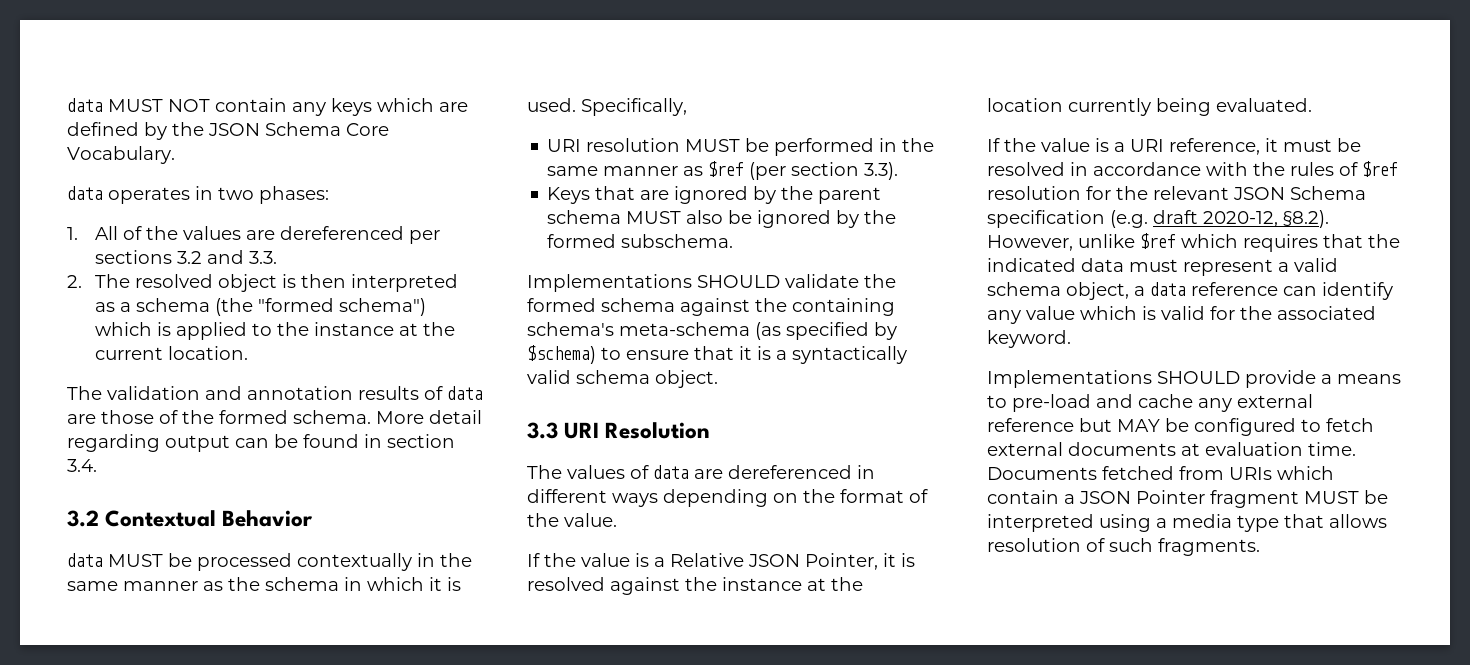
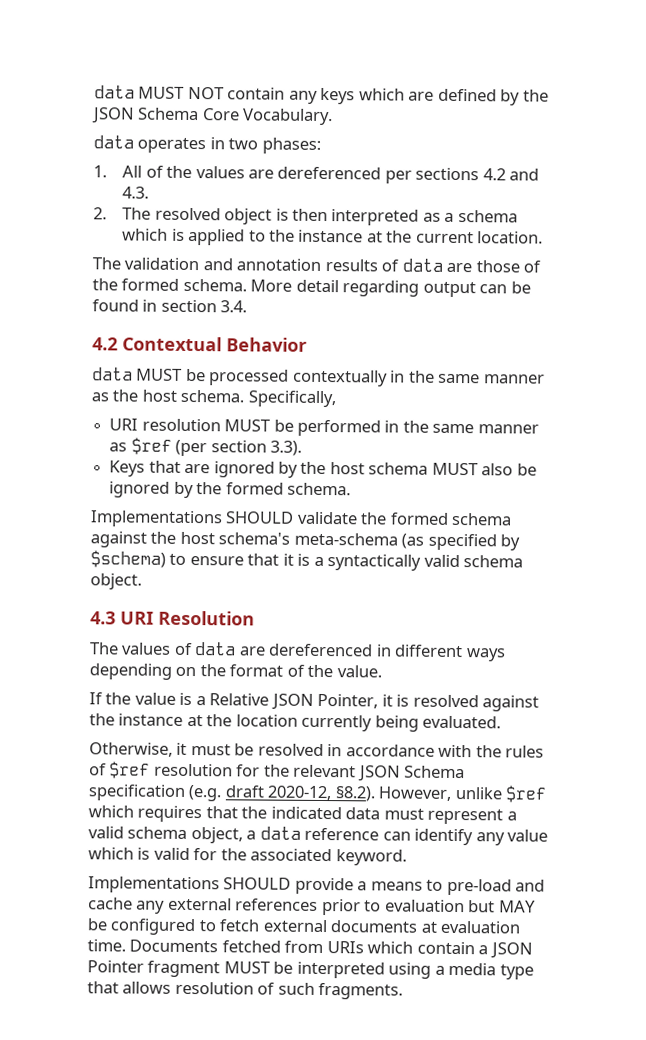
[177,250,278,264] 3.2 and 3.3. -> [482,168,540,181] [122,186,150,199] 4.2 and 4.3.
[215,298,427,316] (the "formed schema") -> (518, 216) none
[67,510,99,527] 3.2 -> [92,337,118,351] 4.2
[265,577,461,591] [527,98,576,112] schema in which it is used. -> [141,389,245,403] host schema.
[818,187,882,204] parent -> [329,462,365,475] host
[621,234,734,248] subschema. -> [286,482,351,496] schema.
[792,298,895,316] containing -> [179,531,215,545] host
[527,422,558,439] 3.3 -> [90,611,116,625] 4.3
[987,138,1260,155] If the value is a URI reference, -> [89,742,173,757] Otherwise,
[987,418,1074,432] reference -> [235,898,465,916] references prior to evaluation

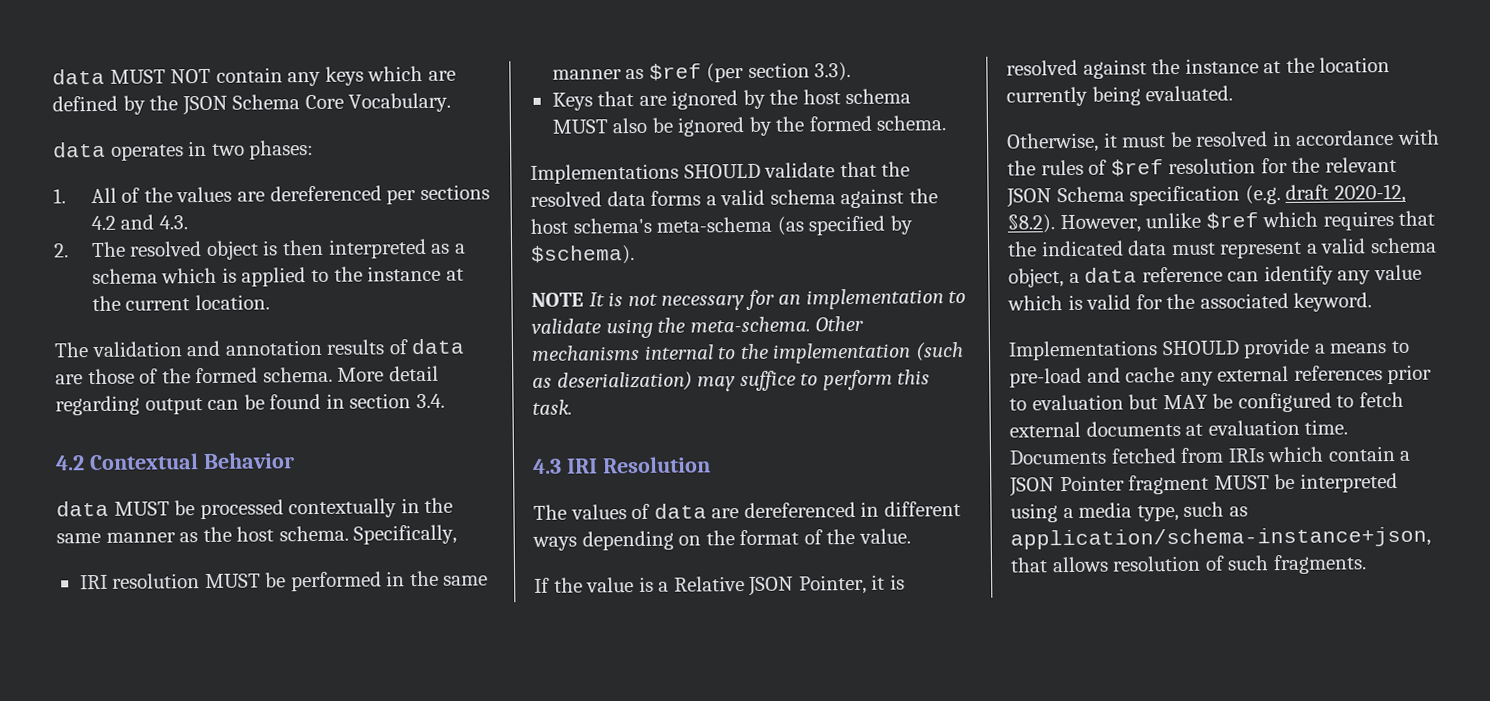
[109,418,139,431] URI -> [79,574,108,590] IRI
[360,512,449,525] the formed -> [839,161,911,178] [530,189,766,207] that the resolved data forms a valid
[90,550,524,571] [90,573,142,590] $schema) to ensure that it is a syntactically valid schema object. -> [531,245,635,265] [531,288,967,311] [531,315,865,339] [531,341,964,364] [532,369,931,392] [532,399,573,415] $schema). // NOTE It is not necessary for an implementation to validate using the meta-schema. Other mechanisms internal to the implementation (such as deserialization) may suffice to perform this task.
[120,611,154,625] URI -> [565,458,598,474] IRI
[326,941,364,954] URIs -> [1227,448,1265,463] IRIs
[499,964,534,980] type -> [1136,501,1248,522] [1010,526,1431,550] type, such as application/schema-instance+json,

